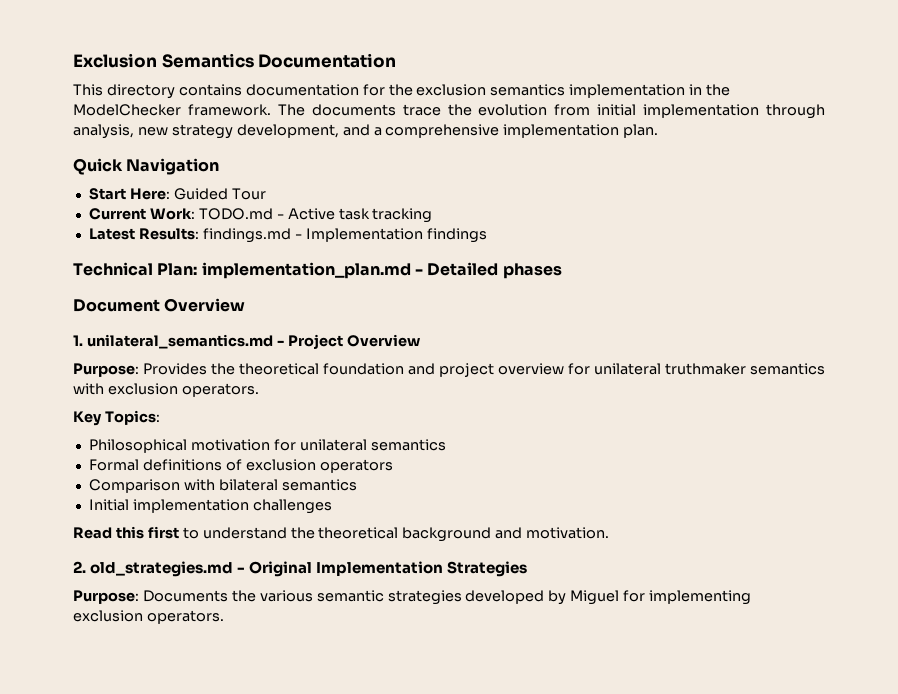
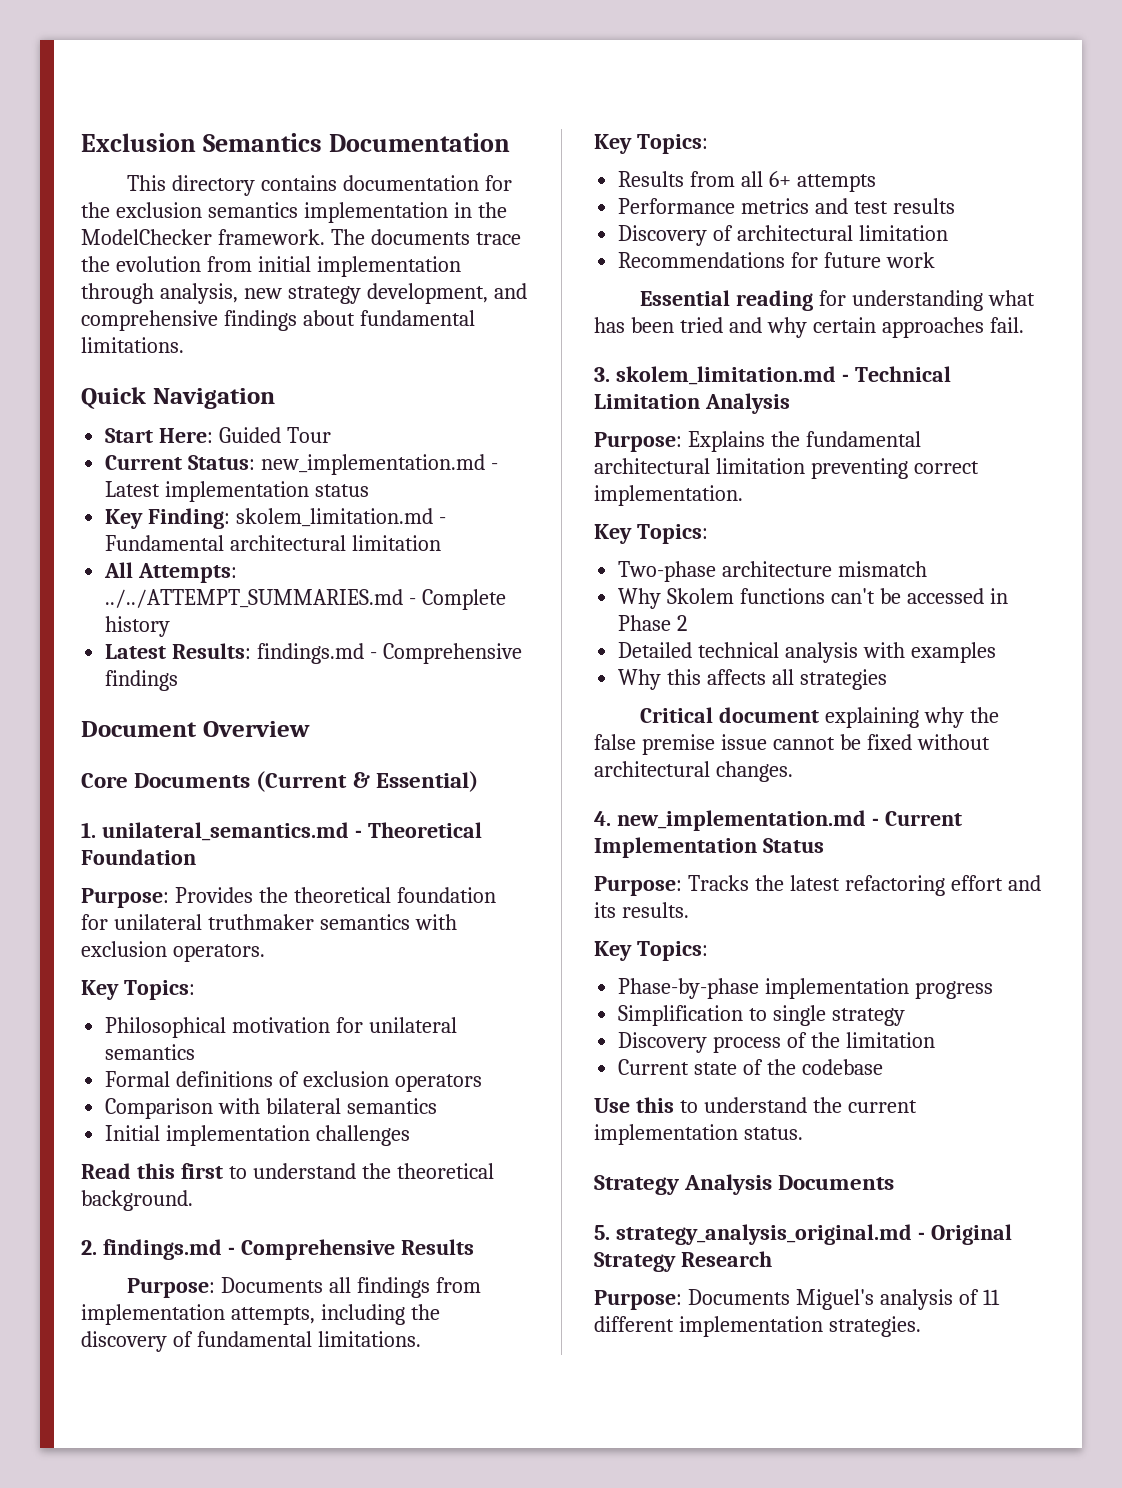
[373,124,659,138] a comprehensive implementation plan. -> [81,310,475,331] [81,337,184,353] comprehensive findings about fundamental limitations.
[149,208,433,223] Work: TODO.md - Active task tracking -> [188,454,499,475] [105,481,370,502] [105,508,447,529] [105,535,442,551] [104,562,238,583] [105,589,507,610] [105,616,171,637] Status: new_implementation.md - Latest implementation status // Key Finding: skolem_limitation.md - Fundamental architectural limitation // All Attempts: ../../ATTEMPT_SUMMARIES.md - Complete history
[305,228,423,242] Implementation -> [382,643,522,664] Comprehensive
[73,262,562,279] [73,298,246,312] Technical Plan: implementation_plan.md - Detailed phases // Document Overview -> [81,721,310,737] [81,771,478,792] Document Overview // Core Documents (Current & Essential)
[287,334,420,349] Project Overview -> [367,822,482,838] [81,849,196,865] Theoretical Foundation
[408,363,564,377] and project overview -> (496, 895) none
[402,527,610,542] [73,561,528,577] [73,590,752,605] [73,610,224,624] background and motivation. // 2. old_strategies.md - Original Implementation Strategies // Purpose: Documents the various semantic strategies developed by Miguel for implementing exclusion operators. -> [81,1190,193,1211] [81,1239,474,1260] [126,1277,481,1298] [81,1304,440,1325] [81,1331,421,1352] [594,134,708,154] [618,171,876,192] [618,198,955,214] [618,225,949,246] [618,252,936,268] [639,290,1035,311] [594,317,1024,338] [594,366,951,385] [594,393,790,414] [594,431,921,452] [594,458,979,479] [594,485,743,506] [594,524,708,544] [618,561,928,582] [618,588,1008,609] [618,615,688,631] [618,642,996,663] [618,669,887,690] [639,707,999,728] [594,734,990,755] [594,761,793,782] [594,810,962,831] [594,837,824,858] [594,875,1041,896] [594,902,689,918] [594,941,708,961] [618,978,994,999] [618,1005,906,1026] [618,1032,935,1053] [618,1059,883,1075] [594,1097,917,1113] [594,1124,803,1145] [594,1174,895,1195] [594,1224,1012,1245] [594,1251,772,1272] [594,1289,1000,1310] [594,1316,921,1337] background. // 2. findings.md - Comprehensive Results // Purpose: Documents all findings from implementation attempts, including the discovery of fundamental limitations. // Key Topics: // Results from all 6+ attempts // Performance metrics and test results // Discovery of architectural limitation // Recommendations for future work // Essential reading for understanding what has been tried and why certain approaches fail. // 3. skolem_limitation.md - Technical Limitation Analysis // Purpose: Explains the fundamental architectural limitation preventing correct implementation. // Key Topics: // Two-phase architecture mismatch // Why Skolem functions can't be accessed in Phase 2 // Detailed technical analysis with examples // Why this affects all strategies // Critical document explaining why the false premise issue cannot be fixed without architectural changes. // 4. new_implementation.md - Current Implementation Status // Purpose: Tracks the latest refactoring effort and its results. // Key Topics: // Phase-by-phase implementation progress // Simplification to single strategy // Discovery process of the limitation // Current state of the codebase // Use this to understand the current implementation status. // Strategy Analysis Documents // 5. strategy_analysis_original.md - Original Strategy Research // Purpose: Documents Miguel's analysis of 11 different implementation strategies.

